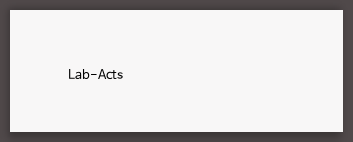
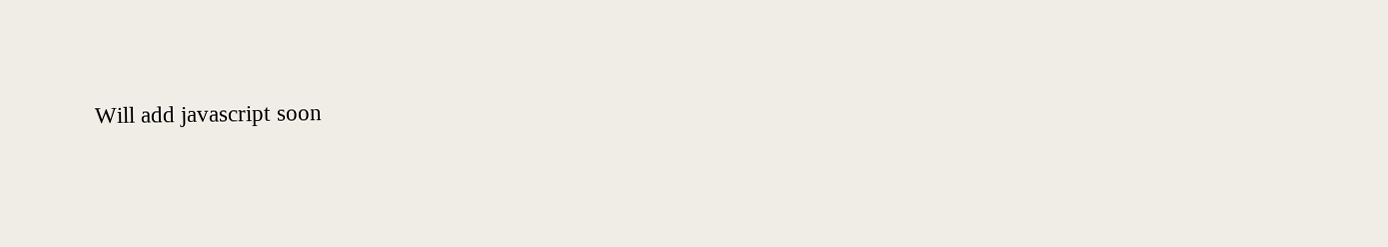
[68,69,123,80] Lab-Acts -> [94,105,322,128] Will add javascript soon

